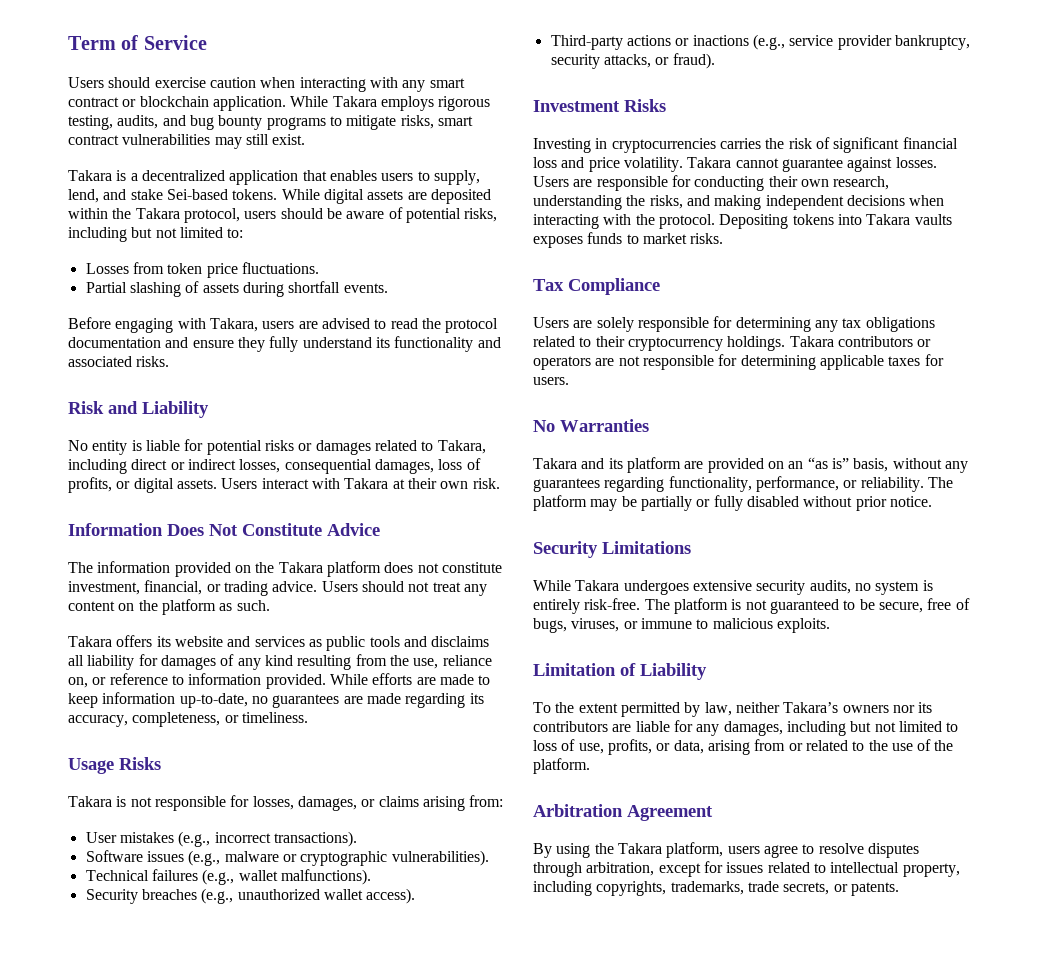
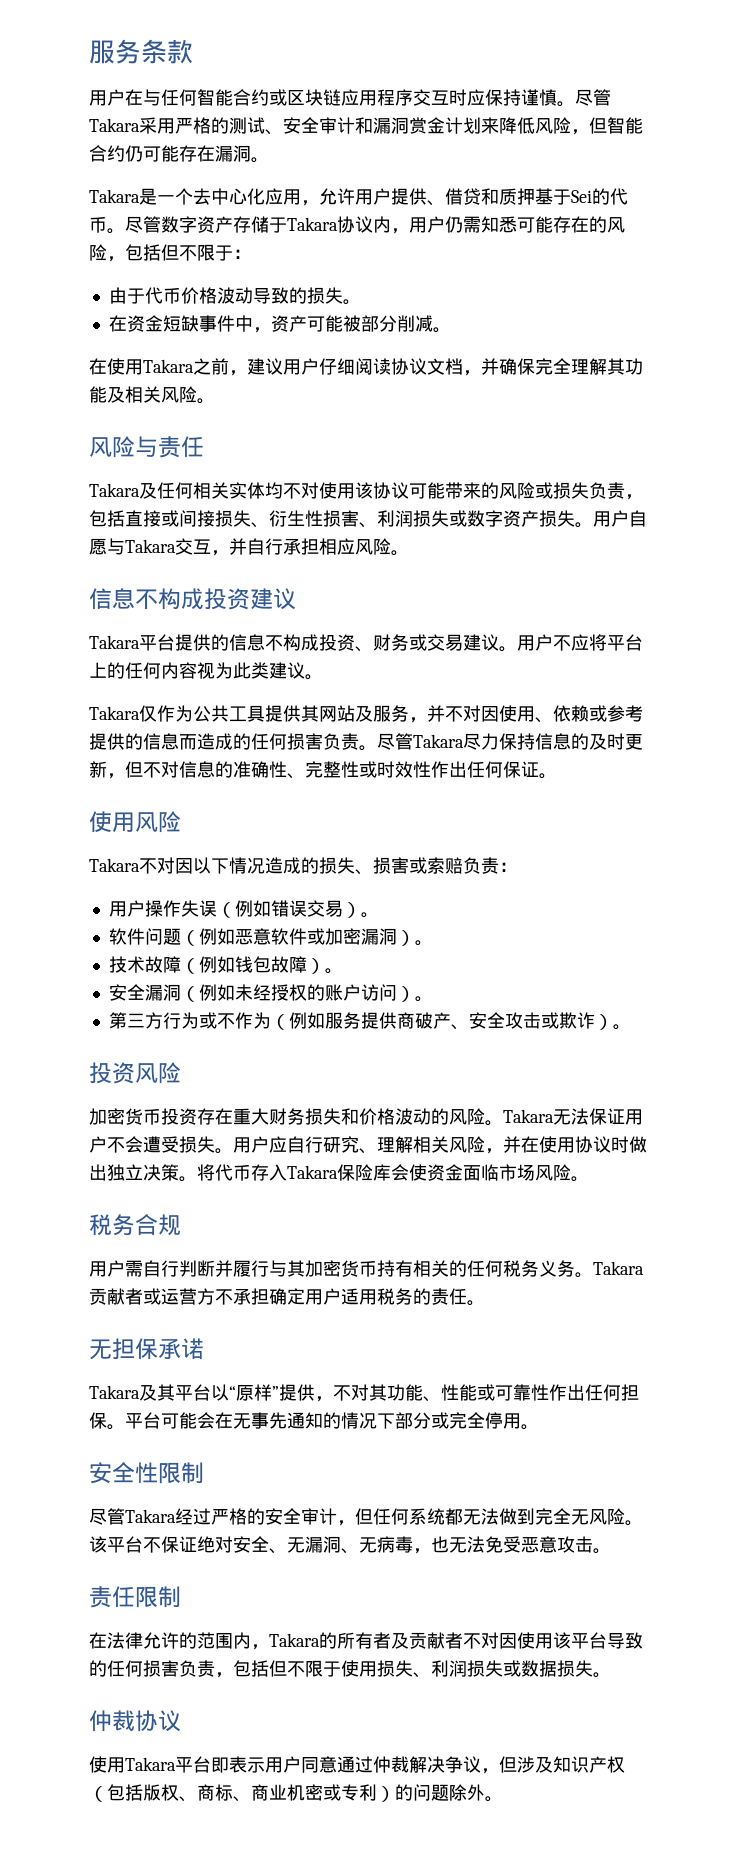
[68,35,207,50] [68,77,465,92] [68,96,491,111] [68,115,473,130] [68,134,306,149] [68,170,480,185] [68,189,491,204] [68,207,498,223] [68,227,244,242] [85,262,319,278] [85,281,388,297] [68,317,499,333] [68,336,501,352] [68,356,170,367] [68,401,209,418] [68,439,486,455] [68,458,481,474] [68,477,500,493] [68,523,380,536] [68,561,502,577] [68,580,487,596] [68,599,270,615] [68,635,490,651] [68,654,492,670] [68,673,491,689] [68,692,484,708] [68,712,308,727] [68,757,161,774] [68,795,504,811] [85,831,357,847] [85,850,489,866] [85,869,371,885] [85,888,416,904] [550,34,970,50] [550,53,715,69] [533,99,666,112] [533,137,958,153] [533,157,937,172] [533,175,890,191] [533,195,945,210] [533,214,952,229] [533,232,724,248] [533,278,660,295] [533,316,935,332] [533,336,932,351] [533,354,944,370] [533,377,569,385] [533,419,649,432] [533,457,968,473] [533,476,953,492] [533,495,932,511] [533,541,691,558] [533,580,933,595] [533,598,970,614] [533,618,830,633] [533,663,707,680] [533,702,933,717] [533,720,959,736] [533,739,954,755] [533,758,590,774] [533,804,713,821] [533,842,919,858] [533,861,960,877] [533,881,899,896] Term of Service // Users should exercise caution when interacting with any smart contract or blockchain application. While Takara employs rigorous testing, audits, and bug bounty programs to mitigate risks, smart contract vulnerabilities may still exist. // Takara is a decentralized application that enables users to supply, lend, and stake Sei-based tokens. While digital assets are deposited within the Takara protocol, users should be aware of potential risks, including but not limited to: // Losses from token price fluctuations. // Partial slashing of assets during shortfall events. // Before engaging with Takara, users are advised to read the protocol documentation and ensure they fully understand its functionality and associated risks. // Risk and Liability // No entity is liable for potential risks or damages related to Takara, including direct or indirect losses, consequential damages, loss of profits, or digital assets. Users interact with Takara at their own risk. // Information Does Not Constitute Advice // The information provided on the Takara platform does not constitute investment, financial, or trading advice. Users should not treat any content on the platform as such. // Takara offers its website and services as public tools and disclaims all liability for damages of any kind resulting from the use, reliance on, or reference to information provided. While efforts are made to keep information up-to-date, no guarantees are made regarding its accuracy, completeness, or timeliness. // Usage Risks // Takara is not responsible for losses, damages, or claims arising from: // User mistakes (e.g., incorrect transactions). // Software issues (e.g., malware or cryptographic vulnerabilities). // Technical failures (e.g., wallet malfunctions). // Security breaches (e.g., unauthorized wallet access). // Third-party actions or inactions (e.g., service provider bankruptcy, security attacks, or fraud). // Investment Risks // Investing in cryptocurrencies carries the risk of significant financial loss and price volatility. Takara cannot guarantee against losses. Users are responsible for conducting their own research, understanding the risks, and making independent decisions when interacting with the protocol. Depositing tokens into Takara vaults exposes funds to market risks. // Tax Compliance // Users are solely responsible for determining any tax obligations related to their cryptocurrency holdings. Takara contributors or operators are not responsible for determining applicable taxes for users. // No Warranties // Takara and its platform are provided on an “as is” basis, without any guarantees regarding functionality, performance, or reliability. The platform may be partially or fully disabled without prior notice. // Security Limitations // While Takara undergoes extensive security audits, no system is entirely risk-free. The platform is not guaranteed to be secure, free of bugs, viruses, or immune to malicious exploits. // Limitation of Liability // To the extent permitted by law, neither Takara’s owners nor its contributors are liable for any damages, including but not limited to loss of use, profits, or data, arising from or related to the use of the platform. // Arbitration Agreement // By using the Takara platform, users agree to resolve disputes through arbitration, except for issues related to intellectual property, including copyrights, trademarks, trade secrets, or patents. -> [89,39,193,64] [89,89,611,107] [89,117,643,135] [89,145,269,163] [89,188,628,206] [89,216,625,234] [89,244,251,262] [108,287,361,305] [108,315,451,333] [89,358,643,376] [89,386,215,404] [89,436,204,458] [89,482,643,500] [89,510,647,528] [89,538,409,556] [89,588,296,610] [89,634,643,652] [89,662,323,680] [89,705,643,723] [89,733,643,751] [89,761,557,779] [89,811,181,833] [89,857,517,875] [108,900,379,918] [108,928,433,946] [108,956,343,974] [108,984,433,1002] [108,1012,631,1030] [89,1062,181,1084] [89,1108,643,1126] [89,1136,647,1154] [89,1164,589,1182] [89,1214,181,1236] [89,1260,644,1278] [89,1288,485,1306] [89,1338,204,1360] [89,1384,639,1402] [89,1412,539,1430] [89,1462,204,1484] [89,1508,643,1526] [89,1536,611,1554] [89,1586,181,1608] [89,1632,643,1650] [89,1660,611,1678] [89,1710,181,1732] [89,1756,625,1774] [89,1784,503,1802] 服务条款 // 用户在与任何智能合约或区块链应用程序交互时应保持谨慎。尽管Takara采用严格的测试、安全审计和漏洞赏金计划来降低风险，但智能合约仍可能存在漏洞。 // Takara是一个去中心化应用，允许用户提供、借贷和质押基于Sei的代币。尽管数字资产存储于Takara协议内，用户仍需知悉可能存在的风险，包括但不限于： // 由于代币价格波动导致的损失。 // 在资金短缺事件中，资产可能被部分削减。 // 在使用Takara之前，建议用户仔细阅读协议文档，并确保完全理解其功能及相关风险。 // 风险与责任 // Takara及任何相关实体均不对使用该协议可能带来的风险或损失负责，包括直接或间接损失、衍生性损害、利润损失或数字资产损失。用户自愿与Takara交互，并自行承担相应风险。 // 信息不构成投资建议 // Takara平台提供的信息不构成投资、财务或交易建议。用户不应将平台上的任何内容视为此类建议。 // Takara仅作为公共工具提供其网站及服务，并不对因使用、依赖或参考提供的信息而造成的任何损害负责。尽管Takara尽力保持信息的及时更新，但不对信息的准确性、完整性或时效性作出任何保证。 // 使用风险 // Takara不对因以下情况造成的损失、损害或索赔负责： // 用户操作失误（例如错误交易）。 // 软件问题（例如恶意软件或加密漏洞）。 // 技术故障（例如钱包故障）。 // 安全漏洞（例如未经授权的账户访问）。 // 第三方行为或不作为（例如服务提供商破产、安全攻击或欺诈）。 // 投资风险 // 加密货币投资存在重大财务损失和价格波动的风险。Takara无法保证用户不会遭受损失。用户应自行研究、理解相关风险，并在使用协议时做出独立决策。将代币存入Takara保险库会使资金面临市场风险。 // 税务合规 // 用户需自行判断并履行与其加密货币持有相关的任何税务义务。Takara贡献者或运营方不承担确定用户适用税务的责任。 // 无担保承诺 // Takara及其平台以“原样”提供，不对其功能、性能或可靠性作出任何担保。平台可能会在无事先通知的情况下部分或完全停用。 // 安全性限制 // 尽管Takara经过严格的安全审计，但任何系统都无法做到完全无风险。该平台不保证绝对安全、无漏洞、无病毒，也无法免受恶意攻击。 // 责任限制 // 在法律允许的范围内，Takara的所有者及贡献者不对因使用该平台导致的任何损害负责，包括但不限于使用损失、利润损失或数据损失。 // 仲裁协议 // 使用Takara平台即表示用户同意通过仲裁解决争议，但涉及知识产权（包括版权、商标、商业机密或专利）的问题除外。

